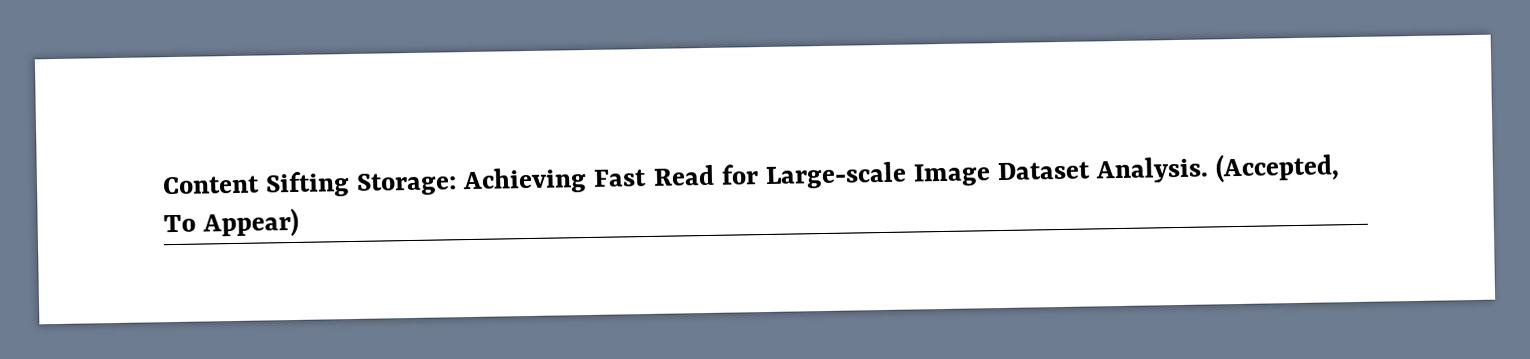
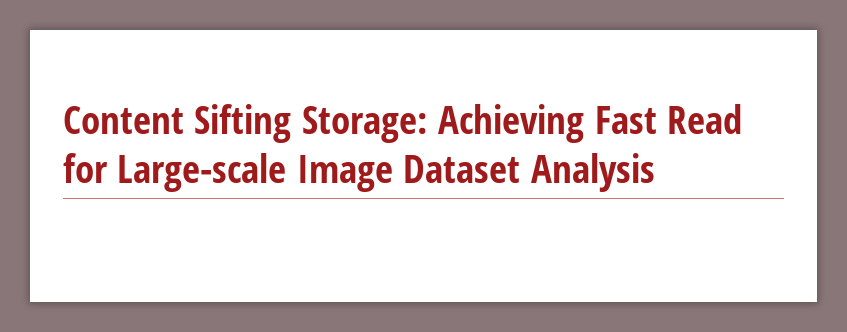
[1095,152,1341,184] [163,207,300,238] Analysis. (Accepted, To Appear) -> [530,153,655,192] Analysis

